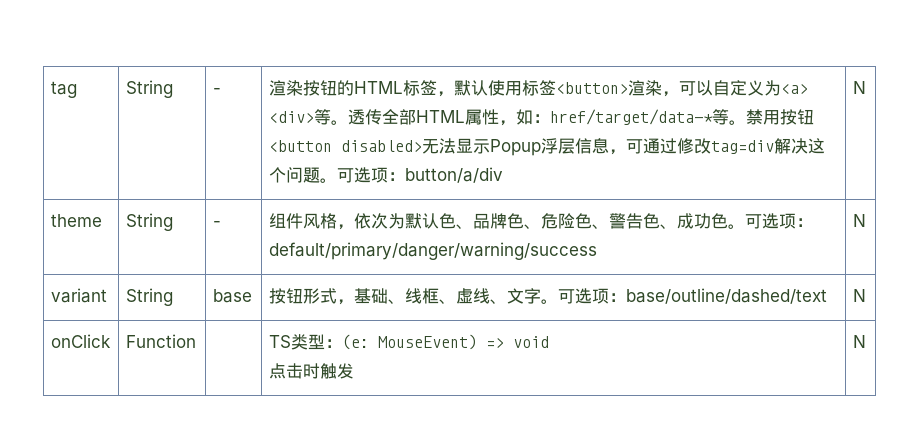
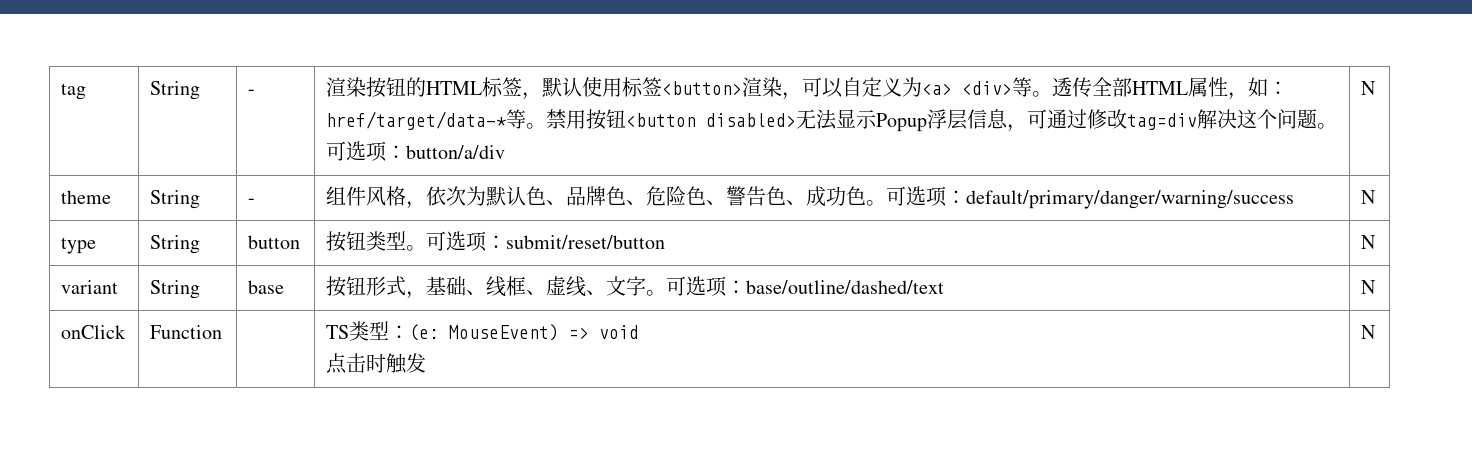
(866, 220) none -> [61,237,97,254] [150,235,201,254] [248,235,301,249] [326,231,666,252] [1361,235,1377,249] // type | String | button | 按钮类型。可选项：submit/reset/button | N

